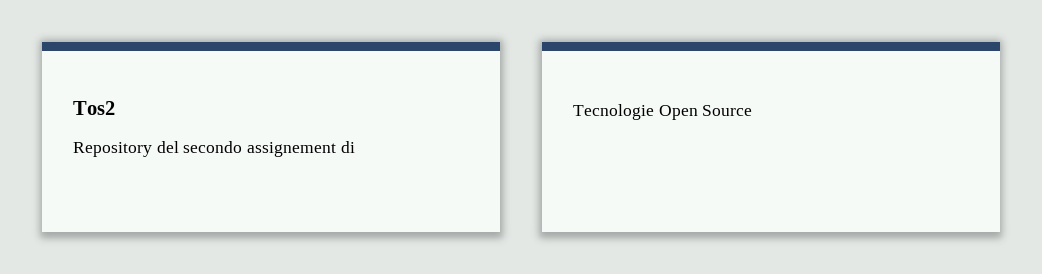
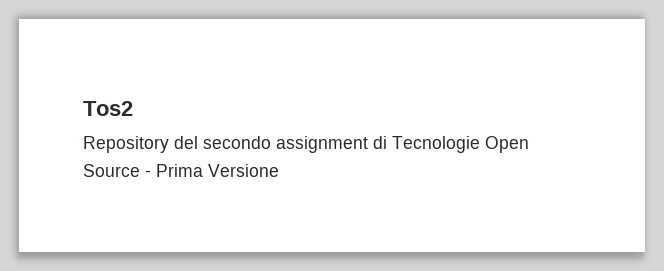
[247,142,337,157] assignement -> [276,136,368,153] assignment
(753, 110) none -> [145,164,279,177] - Prima Versione

